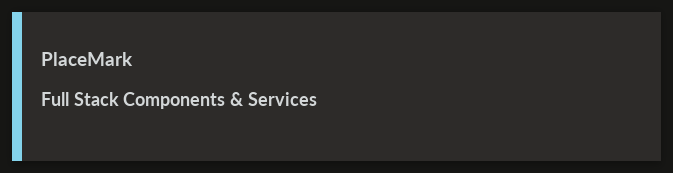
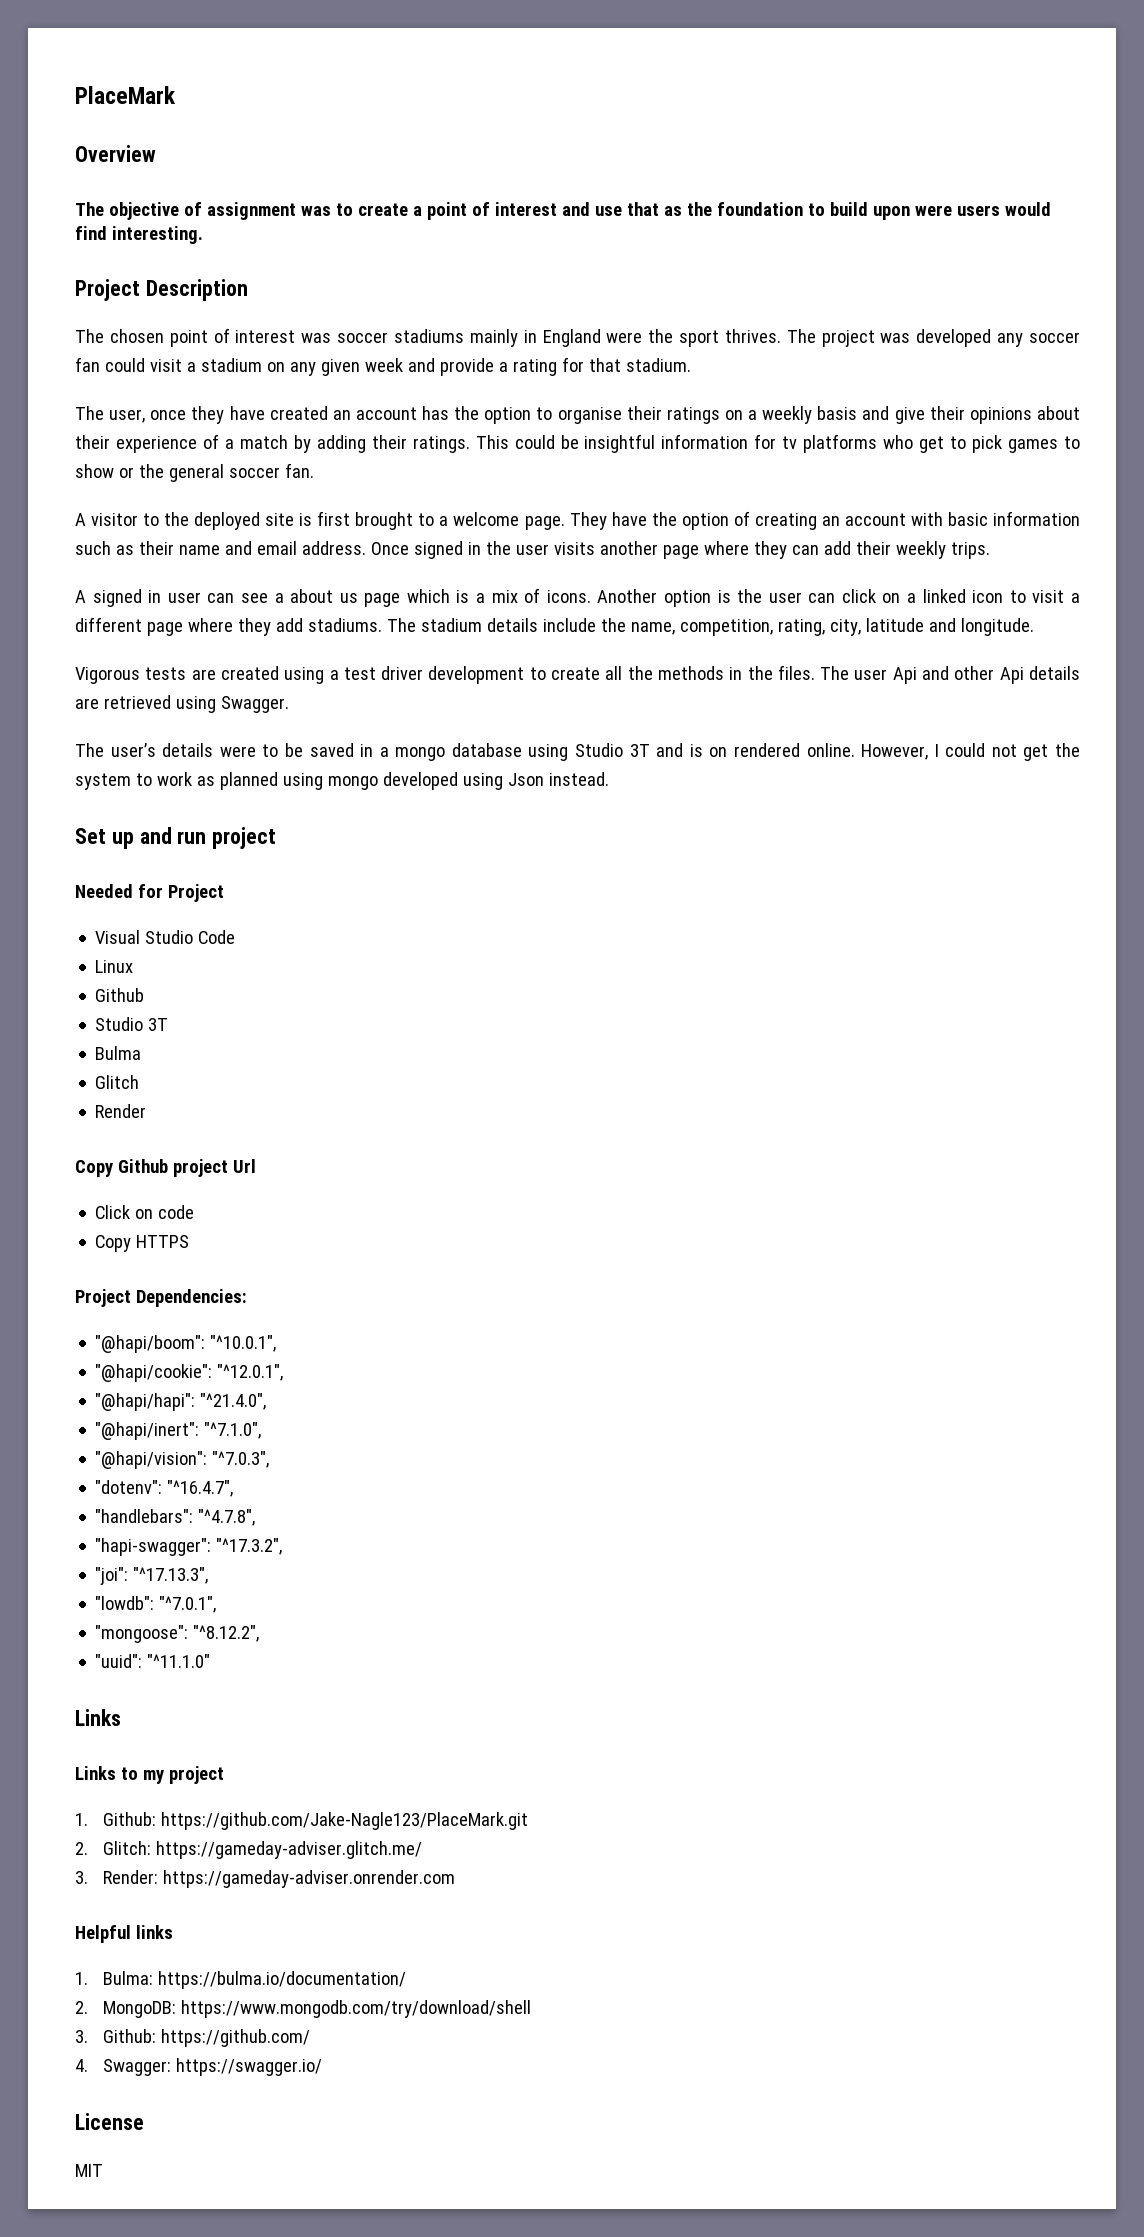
[41,92,317,109] Full Stack Components & Services -> [75,145,156,162] [75,202,1051,220] [75,226,203,244] [75,279,248,301] [75,328,1081,347] [75,357,691,376] [75,406,1081,424] [75,434,1081,453] [75,463,314,482] [75,511,1081,530] [75,541,990,559] [75,588,1081,607] [75,617,1034,636] [75,665,1081,684] [75,695,289,713] [75,743,1081,761] [75,772,609,790] [75,827,277,849] [75,884,224,902] [95,930,236,944] [95,960,134,973] [95,988,145,1002] [95,1017,169,1031] [95,1046,142,1060] [95,1075,140,1089] [95,1104,147,1118] [75,1159,256,1177] [95,1205,195,1219] [95,1235,190,1252] [75,1289,247,1307] [95,1335,277,1353] [95,1364,284,1382] [95,1393,267,1411] [95,1422,262,1440] [95,1451,270,1469] [95,1480,234,1497] [95,1509,256,1526] [95,1538,283,1556] [95,1567,209,1585] [95,1596,217,1613] [95,1625,260,1643] [95,1654,211,1668] [75,1709,121,1726] [75,1766,224,1784] [75,1812,529,1830] [75,1841,423,1859] [75,1870,456,1888] [75,1925,173,1943] [75,1971,407,1989] [75,2000,532,2018] [75,2029,311,2047] [75,2058,323,2076] [75,2113,144,2130] [75,2164,103,2177] Overview // The objective of assignment was to create a point of interest and use that as the foundation to build upon were users would find interesting. // Project Description // The chosen point of interest was soccer stadiums mainly in England were the sport thrives. The project was developed any soccer fan could visit a stadium on any given week and provide a rating for that stadium. // The user, once they have created an account has the option to organise their ratings on a weekly basis and give their opinions about their experience of a match by adding their ratings. This could be insightful information for tv platforms who get to pick games to show or the general soccer fan. // A visitor to the deployed site is first brought to a welcome page. They have the option of creating an account with basic information such as their name and email address. Once signed in the user visits another page where they can add their weekly trips. // A signed in user can see a about us page which is a mix of icons. Another option is the user can click on a linked icon to visit a different page where they add stadiums. The stadium details include the name, competition, rating, city, latitude and longitude. // Vigorous tests are created using a test driver development to create all the methods in the files. The user Api and other Api details are retrieved using Swagger. // The user’s details were to be saved in a mongo database using Studio 3T and is on rendered online. However, I could not get the system to work as planned using mongo developed using Json instead. // Set up and run project // Needed for Project // Visual Studio Code // Linux // Github // Studio 3T // Bulma // Glitch // Render // Copy Github project Url // Click on code // Copy HTTPS // Project Dependencies: // "@hapi/boom": "^10.0.1", // "@hapi/cookie": "^12.0.1", // "@hapi/hapi": "^21.4.0", // "@hapi/inert": "^7.1.0", // "@hapi/vision": "^7.0.3", // "dotenv": "^16.4.7", // "handlebars": "^4.7.8", // "hapi-swagger": "^17.3.2", // "joi": "^17.13.3", // "lowdb": "^7.0.1", // "mongoose": "^8.12.2", // "uuid": "^11.1.0" // Links // Links to my project // 1. Github: https://github.com/Jake-Nagle123/PlaceMark.git // 2. Glitch: https://gameday-adviser.glitch.me/ // 3. Render: https://gameday-adviser.onrender.com // Helpful links // 1. Bulma: https://bulma.io/documentation/ // 2. MongoDB: https://www.mongodb.com/try/download/shell // 3. Github: https://github.com/ // 4. Swagger: https://swagger.io/ // License // MIT

